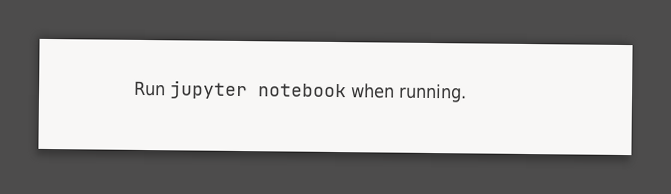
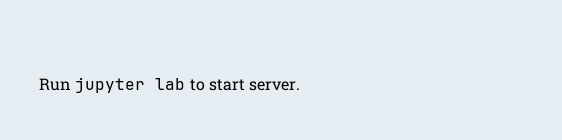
[257,83,467,103] notebook when running. -> [155,78,301,91] lab to start server.

